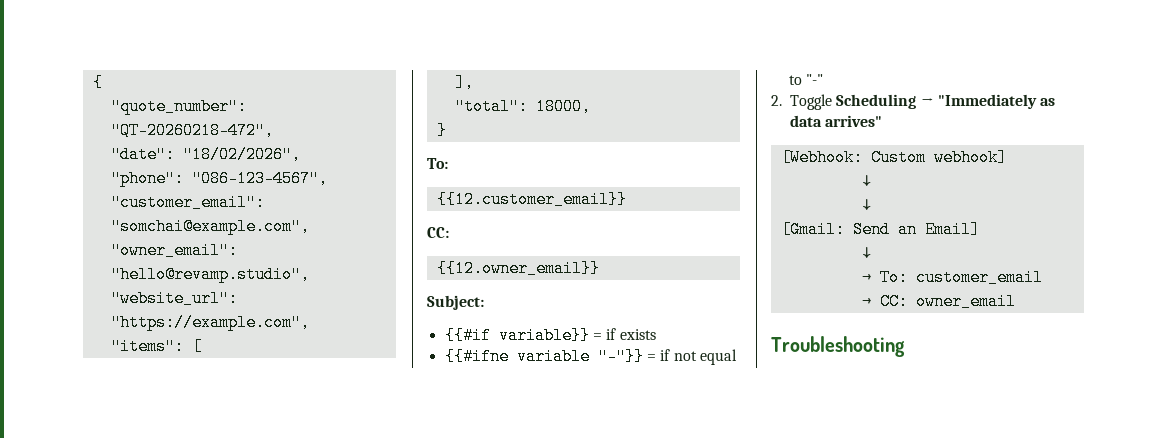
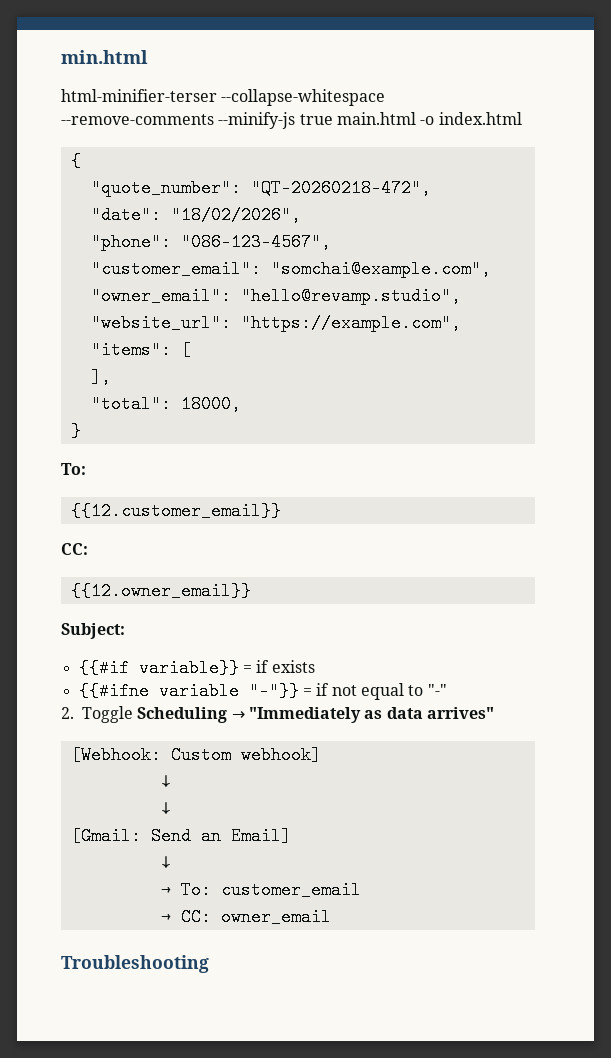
(92, 82) none -> [61,50,148,64] [61,89,386,106] [61,112,522,129] min.html // html-minifier-terser --collapse-whitespace --remove-comments --minify-js true main.html -o index.html //

